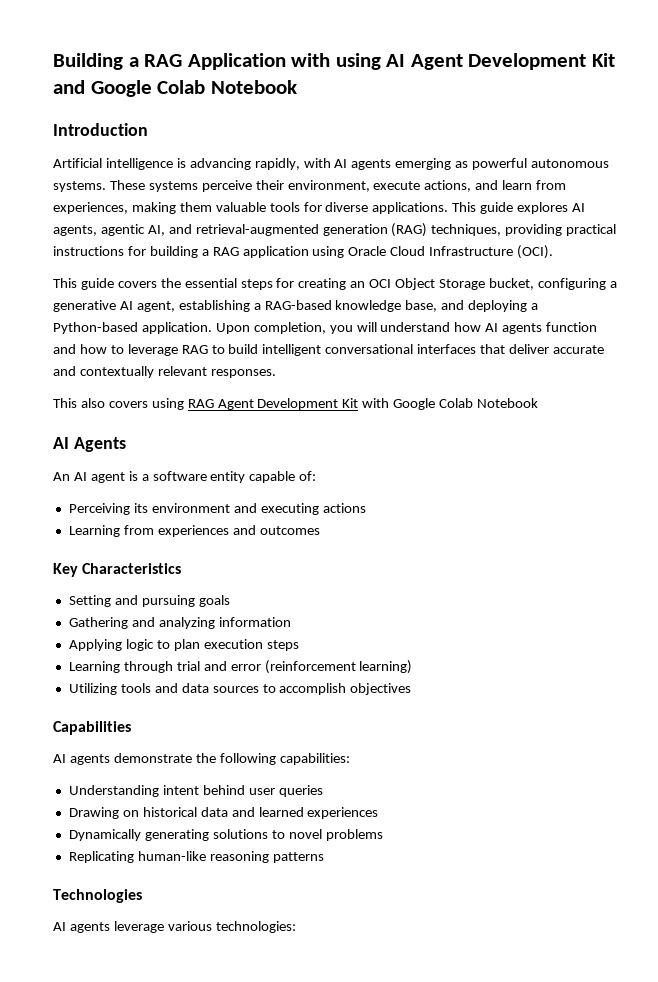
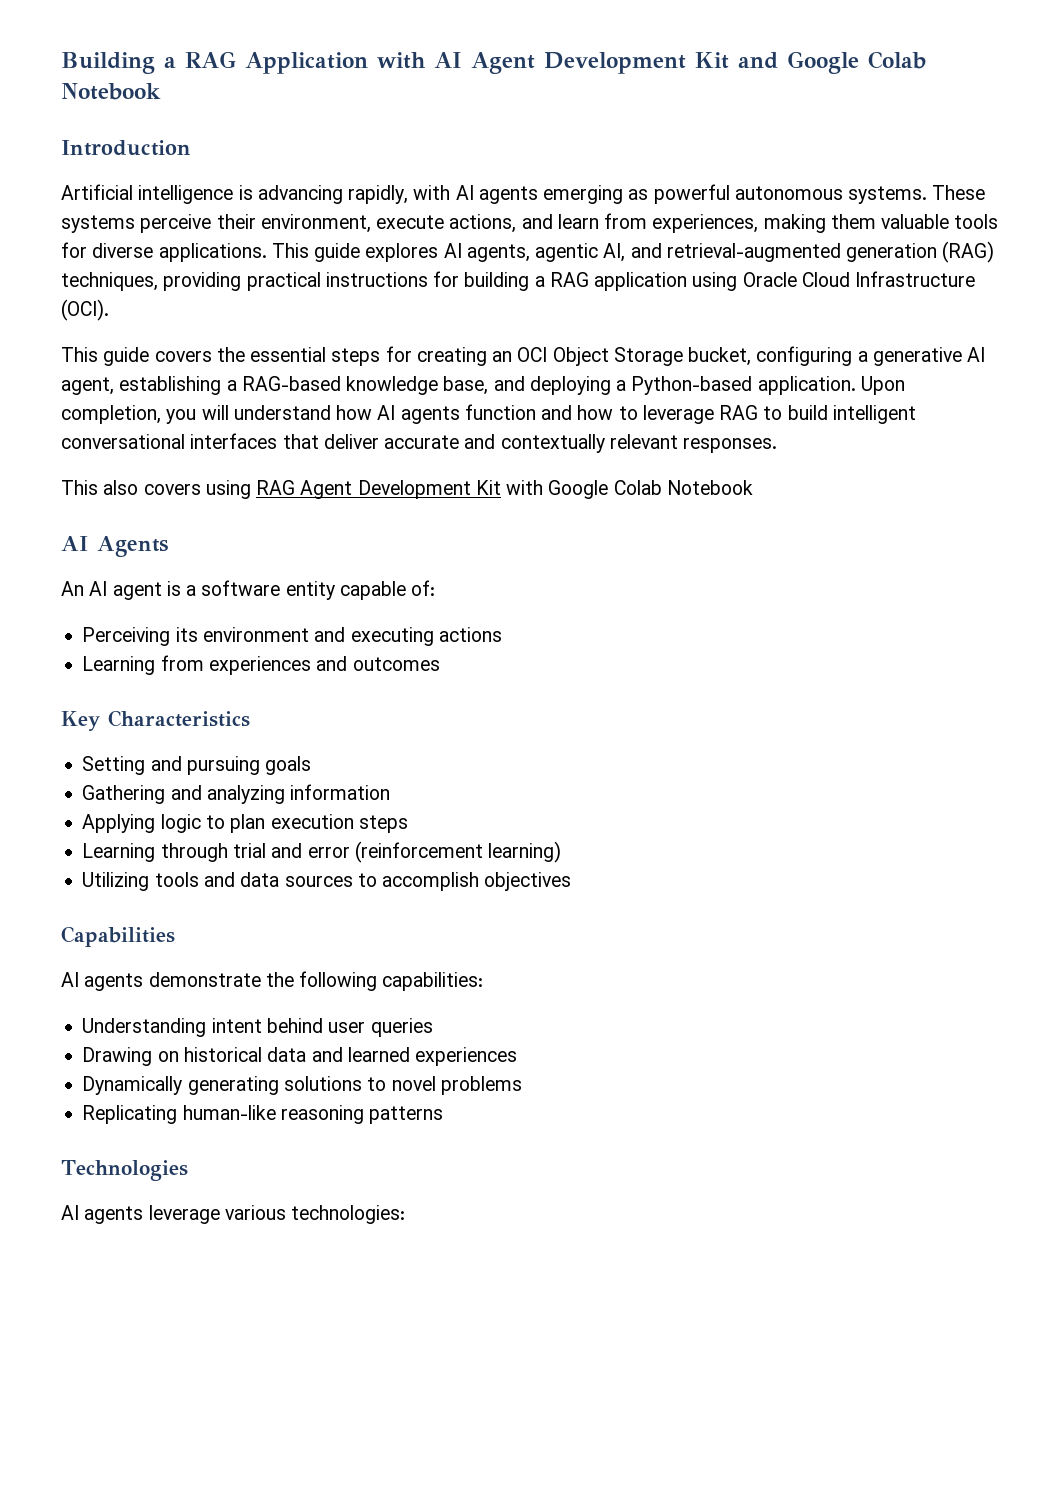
[335,53,381,70] using -> (426, 60) none

